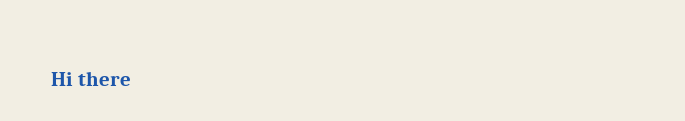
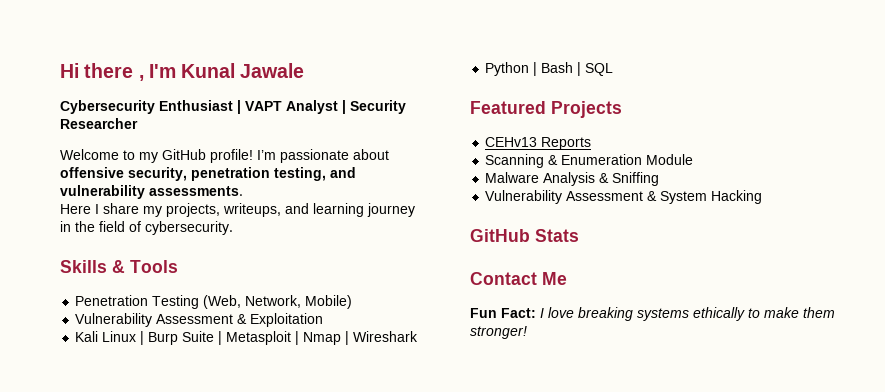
(131, 78) none -> [138,63,305,81] [60,100,406,114] [60,118,138,129] [60,149,389,163] [60,167,356,181] [60,185,243,199] [60,203,415,217] [60,221,233,235] [60,260,178,273] [75,295,353,309] [75,313,324,327] [75,331,419,345] [485,62,614,76] [470,101,622,118] [485,137,592,150] [485,154,694,168] [485,172,660,186] [485,190,763,204] [470,229,579,242] [470,272,567,285] [470,307,835,321] [470,326,527,339] , I'm Kunal Jawale // Cybersecurity Enthusiast | VAPT Analyst | Security Researcher // Welcome to my GitHub profile! I’m passionate about offensive security, penetration testing, and vulnerability assessments. // Here I share my projects, writeups, and learning journey in the field of cybersecurity. // Skills & Tools // Penetration Testing (Web, Network, Mobile) // Vulnerability Assessment & Exploitation // Kali Linux | Burp Suite | Metasploit | Nmap | Wireshark // Python | Bash | SQL // Featured Projects // CEHv13 Reports // Scanning & Enumeration Module // Malware Analysis & Sniffing // Vulnerability Assessment & System Hacking // GitHub Stats // Contact Me // Fun Fact: I love breaking systems ethically to make them stronger!

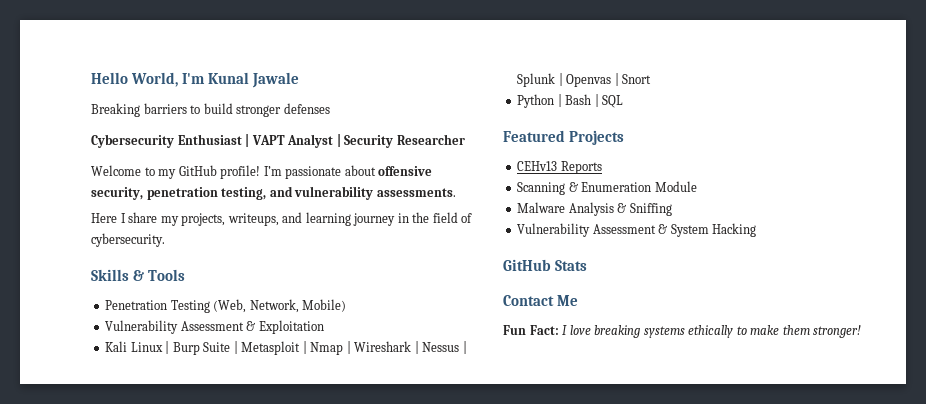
[60,63,144,81] Hi there , -> [91,72,179,87] Hello World,
(305, 70) none -> [91,103,330,117] // Breaking barriers to build stronger defenses
(419, 336) none -> [414,341,467,354] [517,73,652,87] | Nessus | Splunk | Openvas | Snort

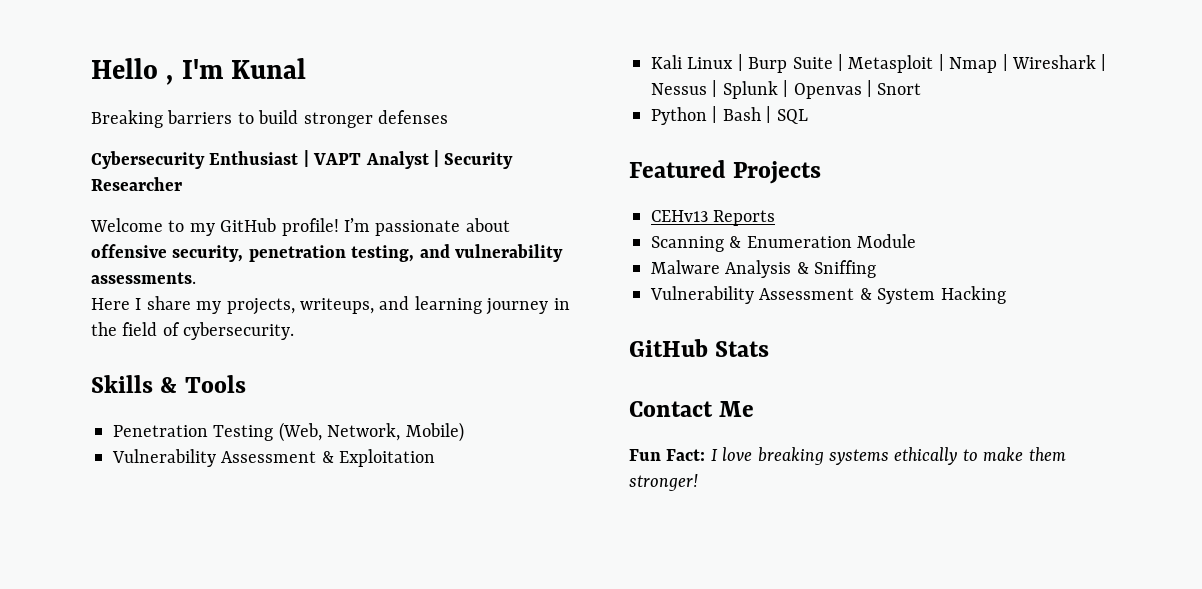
[131,72,179,87] World, -> [166,75,174,85] ,
[252,72,300,88] Jawale -> (307, 68) none

